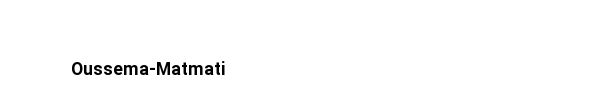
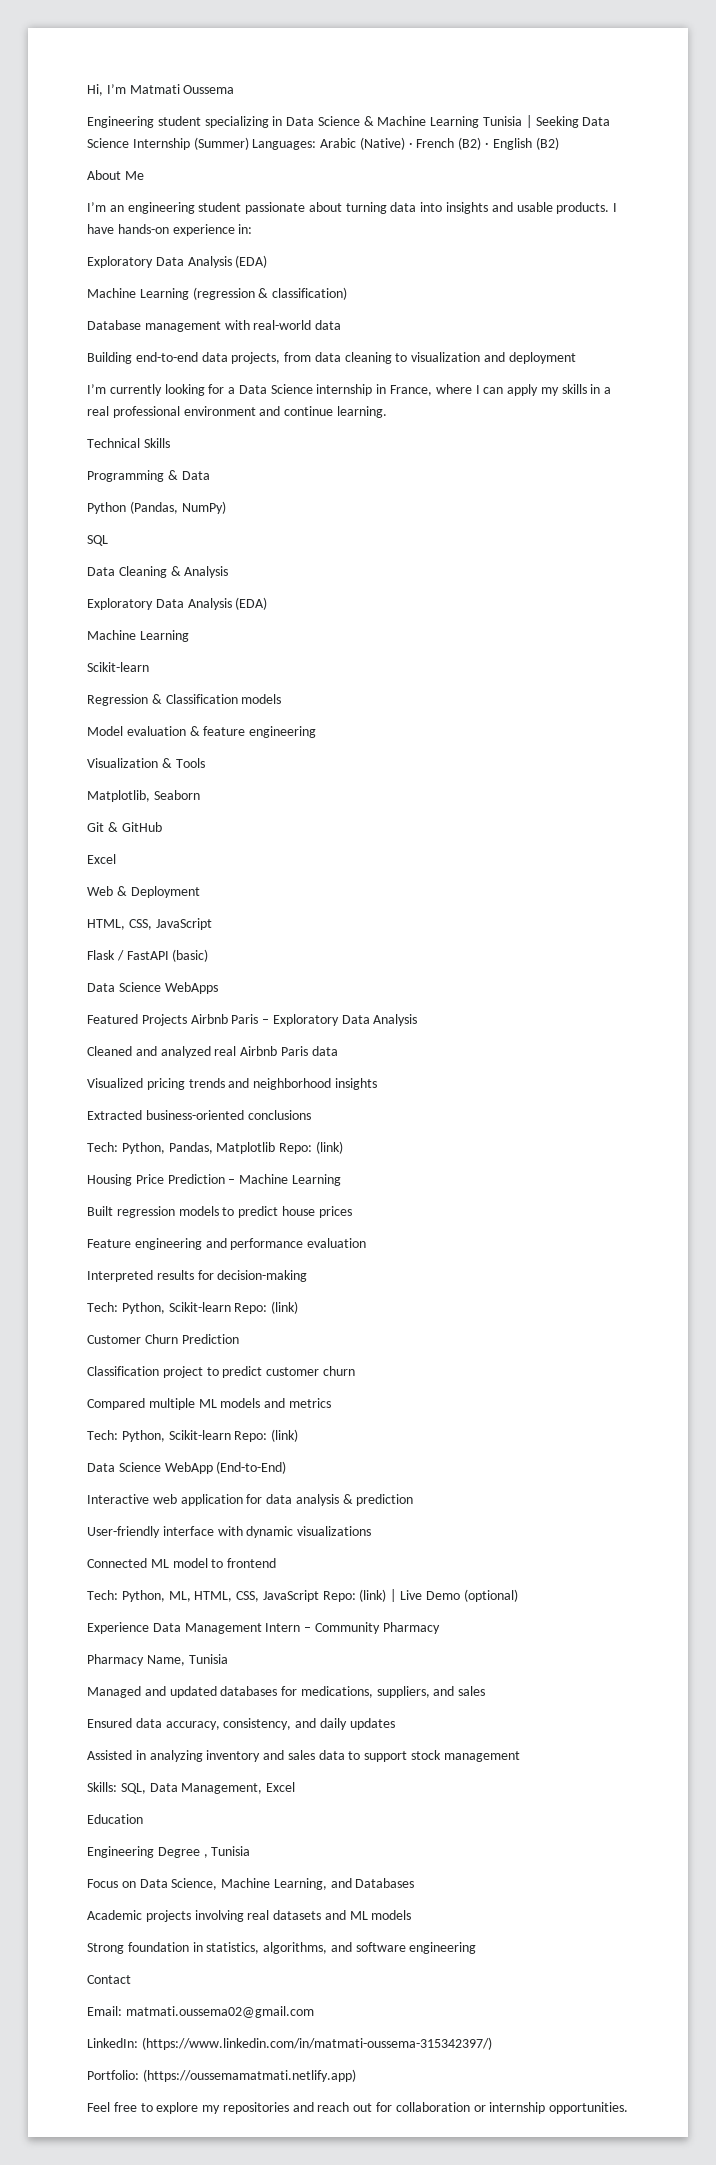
[71,61,225,75] Oussema-Matmati -> [87,84,235,96] [87,115,611,128] [87,137,559,150] [87,170,144,180] [87,202,618,214] [87,224,253,236] [87,255,268,268] [87,287,348,300] [87,320,342,332] [87,352,576,364] [87,384,612,396] [87,406,387,418] [87,438,170,448] [87,470,210,482] [87,501,226,514] [87,535,108,546] [87,566,229,578] [87,597,268,610] [87,630,189,642] [87,662,149,672] [87,694,282,706] [87,726,317,738] [87,758,205,768] [87,790,200,802] [87,822,162,832] [87,854,116,864] [87,886,200,898] [87,918,212,930] [87,949,209,962] [87,982,218,994] [87,1014,418,1026] [87,1046,338,1058] [87,1078,377,1090] [87,1110,311,1120] [87,1141,343,1154] [87,1174,341,1186] [87,1206,352,1218] [87,1238,367,1250] [87,1270,308,1282] [87,1301,299,1314] [87,1334,239,1344] [87,1366,355,1378] [87,1398,331,1410] [87,1429,299,1442] [87,1461,287,1474] [87,1494,414,1506] [87,1526,372,1538] [87,1558,277,1568] [87,1589,518,1602] [87,1622,440,1634] [87,1654,228,1666] [87,1686,486,1698] [87,1718,395,1730] [87,1750,520,1762] [87,1782,296,1794] [87,1814,143,1824] [87,1846,251,1858] [87,1878,415,1890] [87,1910,412,1922] [87,1942,477,1954] [87,1975,131,1984] [87,2006,314,2018] [87,2037,492,2050] [87,2069,356,2082] [87,2102,629,2114] Hi, I’m Matmati Oussema // Engineering student specializing in Data Science & Machine Learning Tunisia | Seeking Data Science Internship (Summer) Languages: Arabic (Native) · French (B2) · English (B2) // About Me // I’m an engineering student passionate about turning data into insights and usable products. I have hands-on experience in: // Exploratory Data Analysis (EDA) // Machine Learning (regression & classification) // Database management with real-world data // Building end-to-end data projects, from data cleaning to visualization and deployment // I’m currently looking for a Data Science internship in France, where I can apply my skills in a real professional environment and continue learning. // Technical Skills // Programming & Data // Python (Pandas, NumPy) // SQL // Data Cleaning & Analysis // Exploratory Data Analysis (EDA) // Machine Learning // Scikit-learn // Regression & Classification models // Model evaluation & feature engineering // Visualization & Tools // Matplotlib, Seaborn // Git & GitHub // Excel // Web & Deployment // HTML, CSS, JavaScript // Flask / FastAPI (basic) // Data Science WebApps // Featured Projects Airbnb Paris – Exploratory Data Analysis // Cleaned and analyzed real Airbnb Paris data // Visualized pricing trends and neighborhood insights // Extracted business-oriented conclusions // Tech: Python, Pandas, Matplotlib Repo: (link) // Housing Price Prediction – Machine Learning // Built regression models to predict house prices // Feature engineering and performance evaluation // Interpreted results for decision-making // Tech: Python, Scikit-learn Repo: (link) // Customer Churn Prediction // Classification project to predict customer churn // Compared multiple ML models and metrics // Tech: Python, Scikit-learn Repo: (link) // Data Science WebApp (End-to-End) // Interactive web application for data analysis & prediction // User-friendly interface with dynamic visualizations // Connected ML model to frontend // Tech: Python, ML, HTML, CSS, JavaScript Repo: (link) | Live Demo (optional) // Experience Data Management Intern – Community Pharmacy // Pharmacy Name, Tunisia // Managed and updated databases for medications, suppliers, and sales // Ensured data accuracy, consistency, and daily updates // Assisted in analyzing inventory and sales data to support stock management // Skills: SQL, Data Management, Excel // Education // Engineering Degree , Tunisia // Focus on Data Science, Machine Learning, and Databases // Academic projects involving real datasets and ML models // Strong foundation in statistics, algorithms, and software engineering // Contact // Email: matmati.oussema02@gmail.com // LinkedIn: (https://www.linkedin.com/in/matmati-oussema-315342397/) // Portfolio: (https://oussemamatmati.netlify.app) // Feel free to explore my repositories and reach out for collaboration or internship opportunities.

